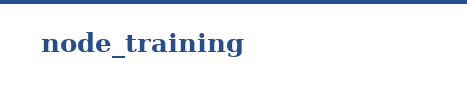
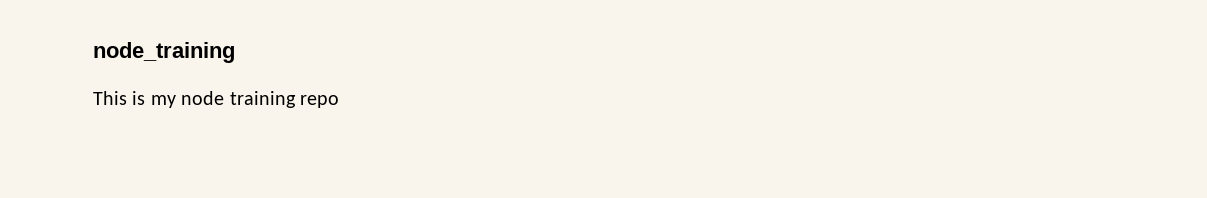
(244, 45) none -> [93,91,339,108] // This is my node training repo

